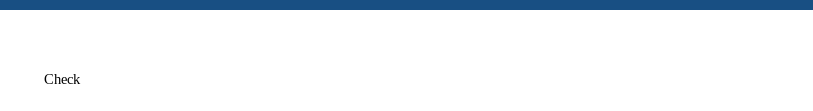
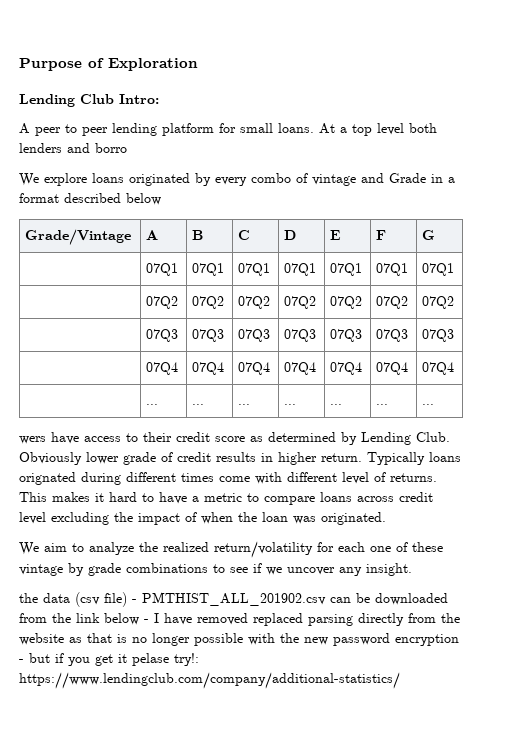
[44,74,81,84] Check -> [19,58,198,71] [19,94,159,107] [19,123,437,136] [19,143,127,153] [19,173,455,186] [19,193,161,205] [25,229,132,245] [146,230,159,240] [192,230,204,240] [238,230,251,240] [284,230,297,240] [330,230,342,240] [376,230,387,240] [422,230,436,240] [146,263,179,276] [192,263,225,276] [238,263,271,276] [284,263,317,276] [330,263,363,276] [376,263,409,276] [422,263,455,276] [146,296,179,309] [192,296,225,309] [238,296,271,309] [284,296,317,309] [330,296,363,309] [376,296,409,309] [422,296,455,309] [146,329,179,342] [192,329,225,342] [238,329,271,342] [284,329,317,342] [330,329,363,342] [376,329,409,342] [422,329,455,342] [146,362,179,375] [192,362,225,375] [238,362,271,375] [284,362,317,375] [330,362,363,375] [376,362,409,375] [422,362,455,375] [146,404,159,405] [192,404,205,405] [238,404,251,405] [284,404,297,405] [330,404,343,405] [376,404,389,405] [422,404,435,405] [19,432,450,445] [19,452,461,465] [19,472,437,485] [19,492,433,505] [19,512,386,525] [19,541,443,558] [19,563,412,576] [19,592,448,607] [19,613,460,626] [19,633,459,646] [19,653,199,666] [19,672,400,689] Purpose of Exploration // Lending Club Intro: // A peer to peer lending platform for small loans. At a top level both lenders and borro // We explore loans originated by every combo of vintage and Grade in a format described below // Grade/Vintage | A | B | C | D | E | F | G // | 07Q1 | 07Q1 | 07Q1 | 07Q1 | 07Q1 | 07Q1 | 07Q1 // | 07Q2 | 07Q2 | 07Q2 | 07Q2 | 07Q2 | 07Q2 | 07Q2 // | 07Q3 | 07Q3 | 07Q3 | 07Q3 | 07Q3 | 07Q3 | 07Q3 // | 07Q4 | 07Q4 | 07Q4 | 07Q4 | 07Q4 | 07Q4 | 07Q4 // | ... | ... | ... | ... | ... | ... | ... // wers have access to their credit score as determined by Lending Club. Obviously lower grade of credit results in higher return. Typically loans orignated during different times come with different level of returns. This makes it hard to have a metric to compare loans across credit level excluding the impact of when the loan was originated. // We aim to analyze the realized return/volatility for each one of these vintage by grade combinations to see if we uncover any insight. // the data (csv file) - PMTHIST_ALL_201902.csv can be downloaded from the link below - I have removed replaced parsing directly from the website as that is no longer possible with the new password encryption - but if you get it pelase try!: https://www.lendingclub.com/company/additional-statistics/

